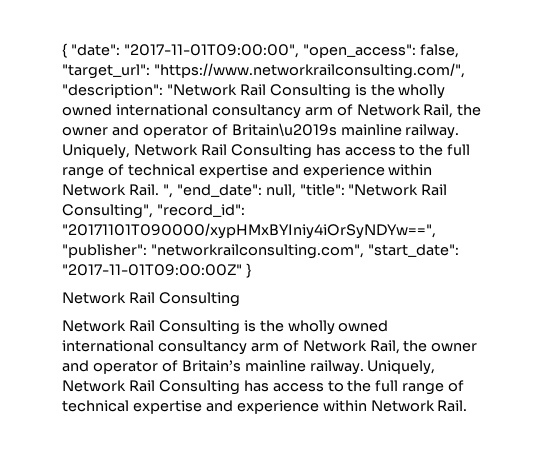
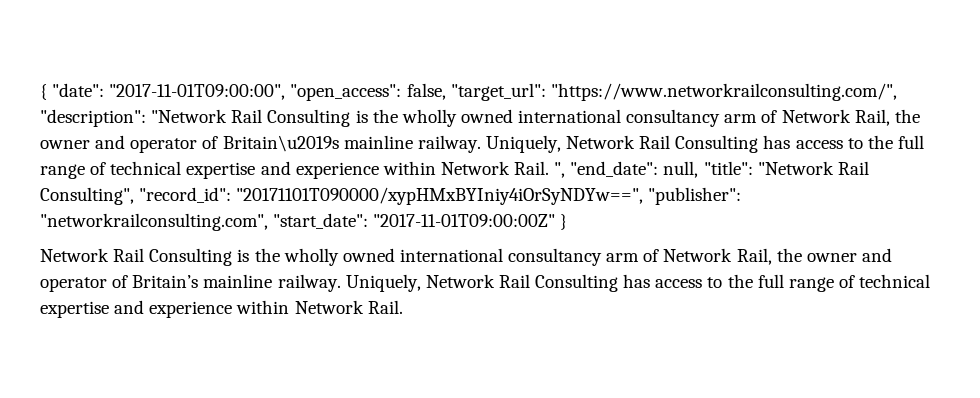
[62,320,240,335] // Network Rail Consulting -> (233, 257) none

